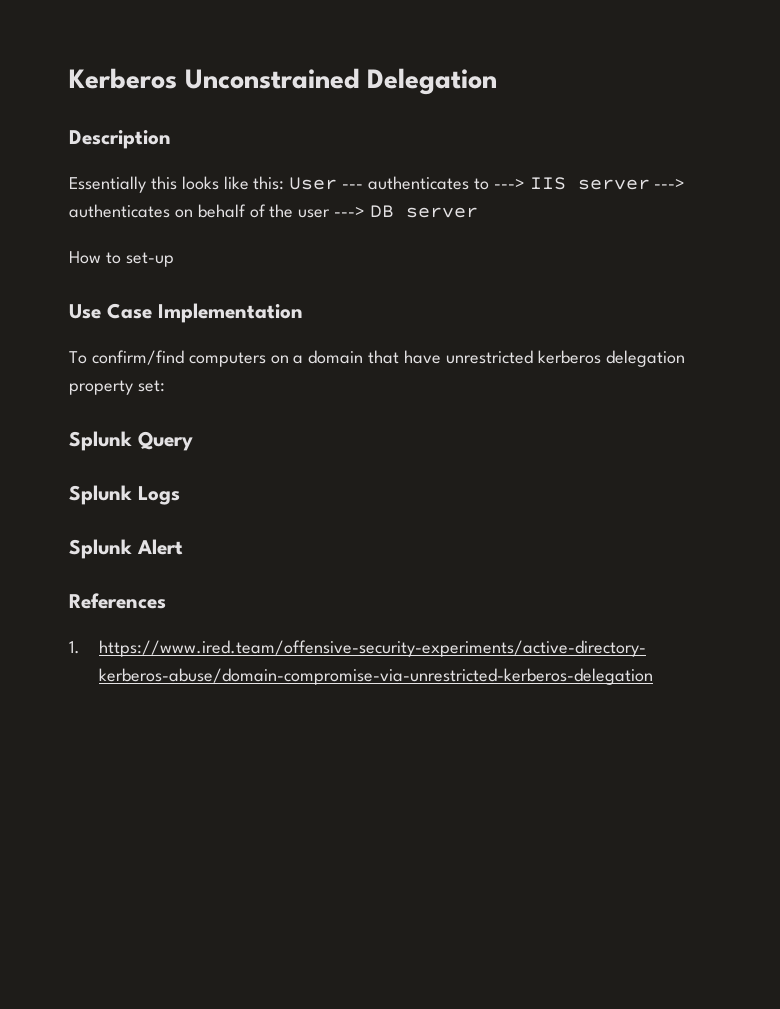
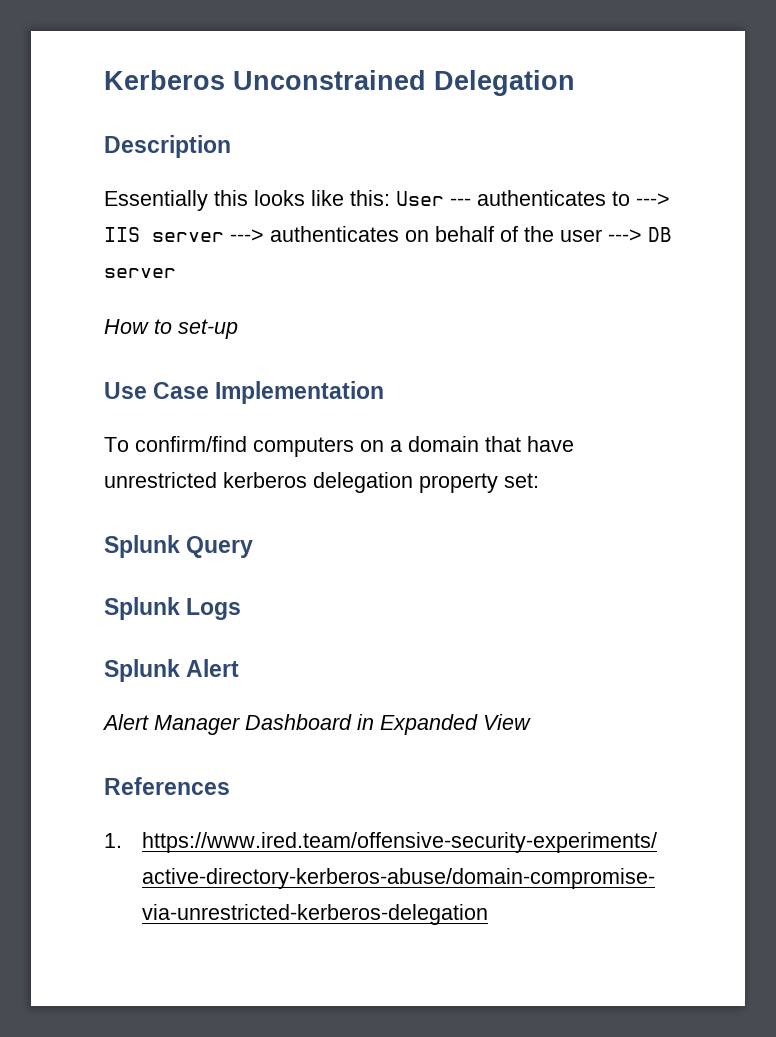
(183, 547) none -> [102,714,531,735] // Alert Manager Dashboard in Expanded View

